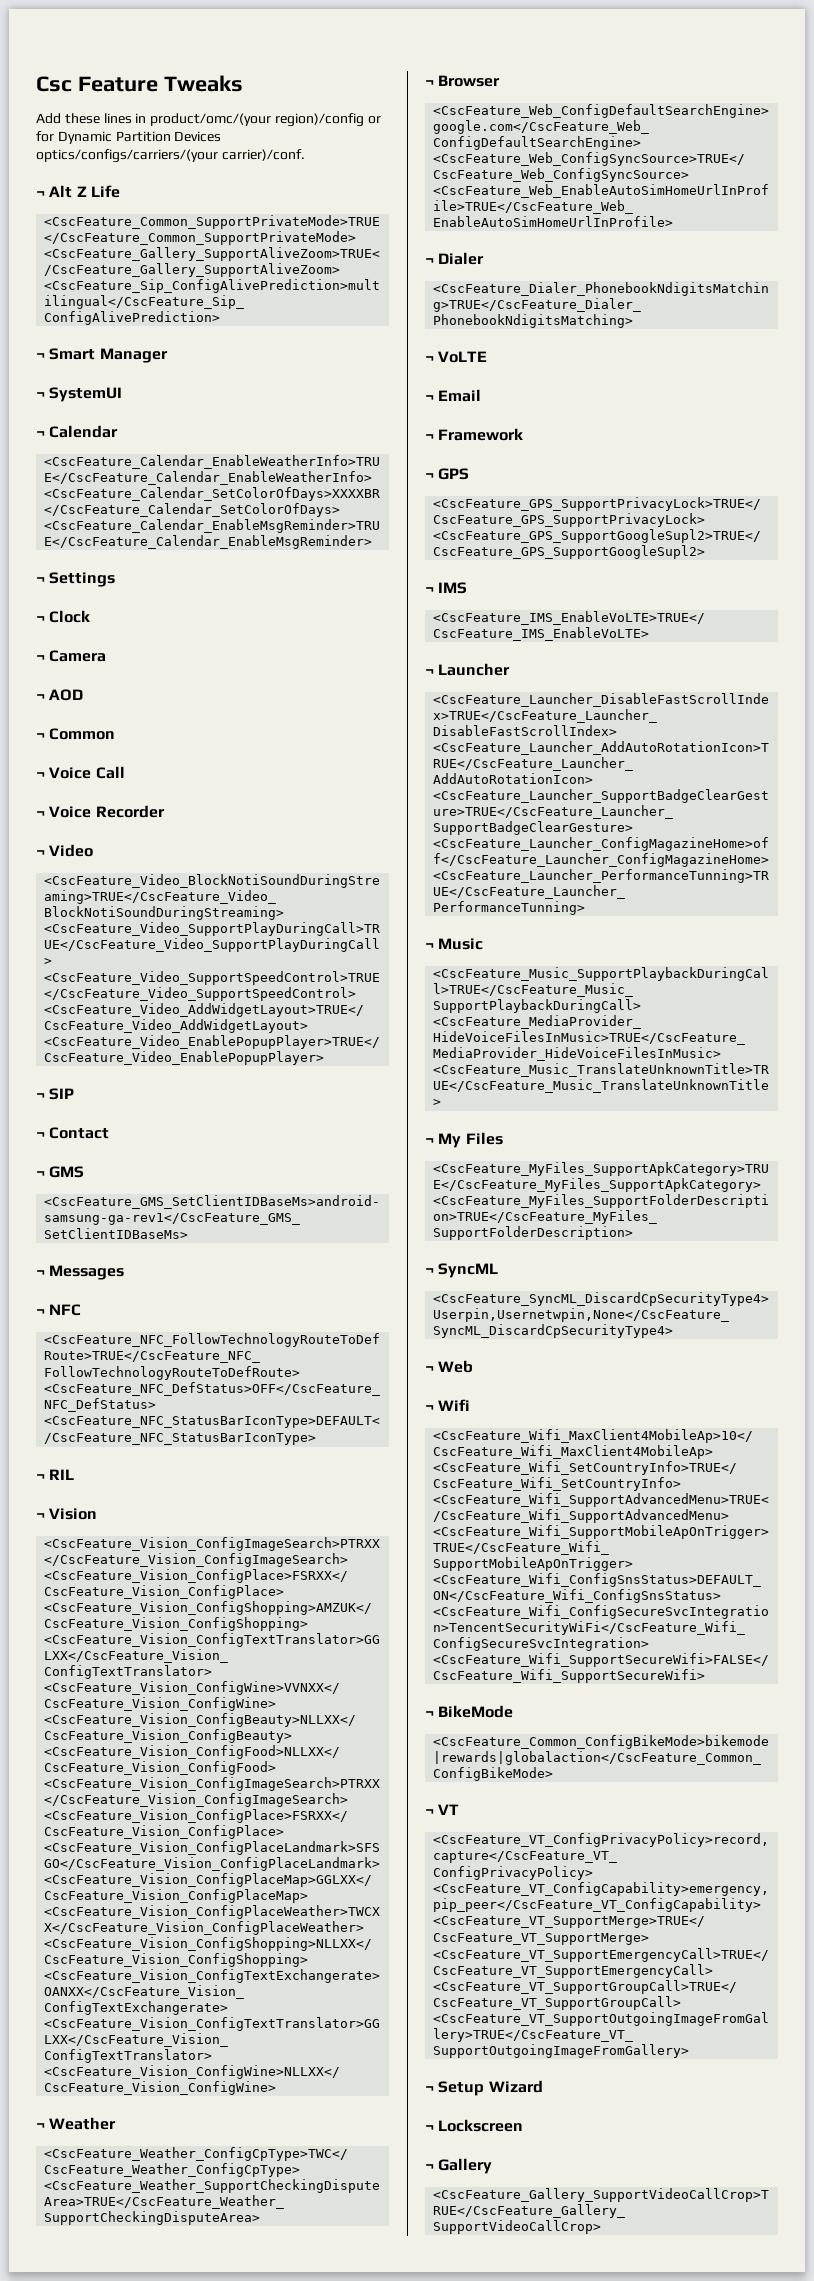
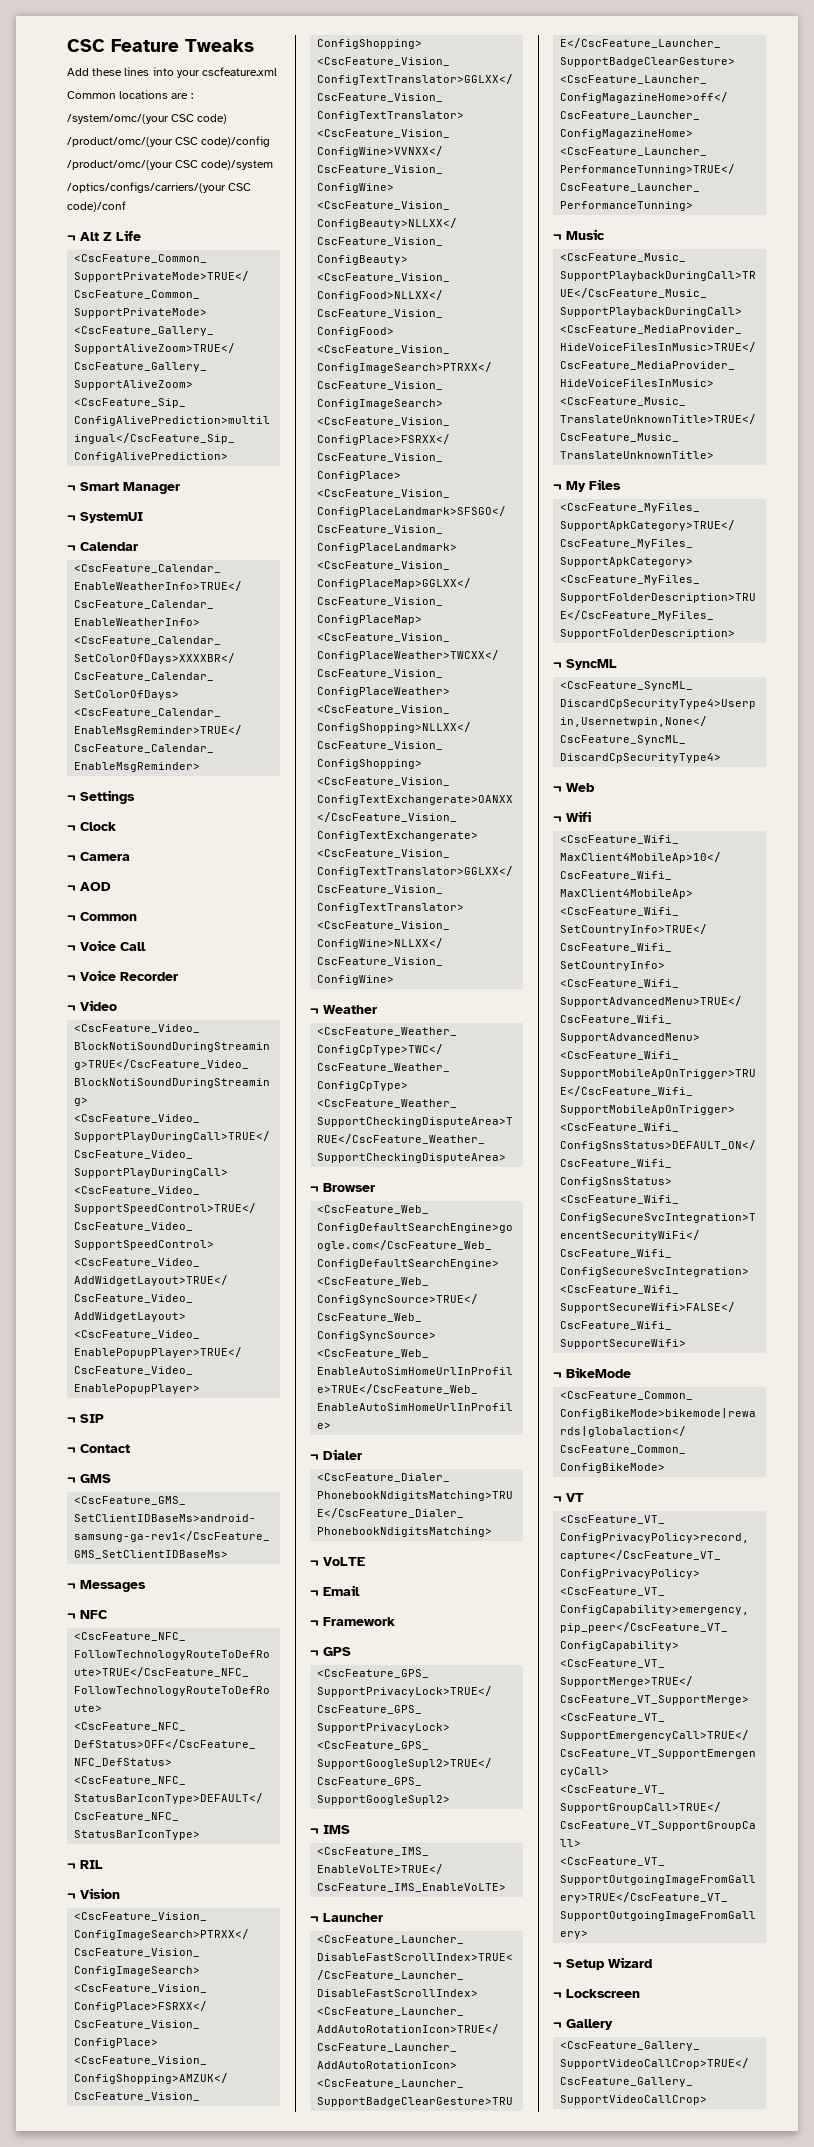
[36,76,72,92] Csc -> [67,39,105,52] CSC
[135,113,381,127] [36,131,222,144] [36,149,305,163] in product/omc/(your region)/config or for Dynamic Partition Devices optics/configs/carriers/(your carrier)/conf. -> [152,67,278,78] [67,90,193,99] [67,114,228,124] [67,136,271,147] [67,160,274,170] [67,182,252,193] [67,201,126,212] into your cscfeature.xml // Common locations are : // /system/omc/(your CSC code) // /product/omc/(your CSC code)/config // /product/omc/(your CSC code)/system // /optics/configs/carriers/(your CSC code)/conf

